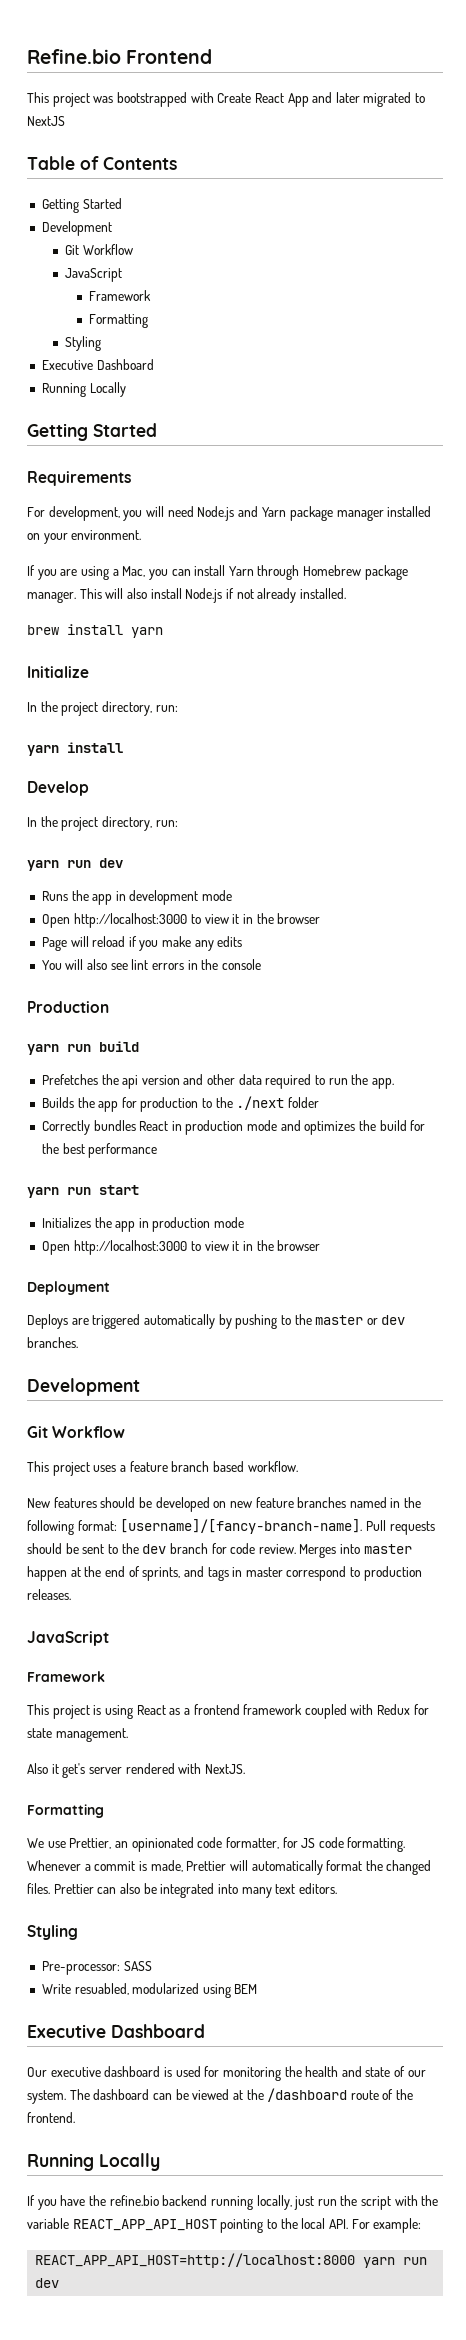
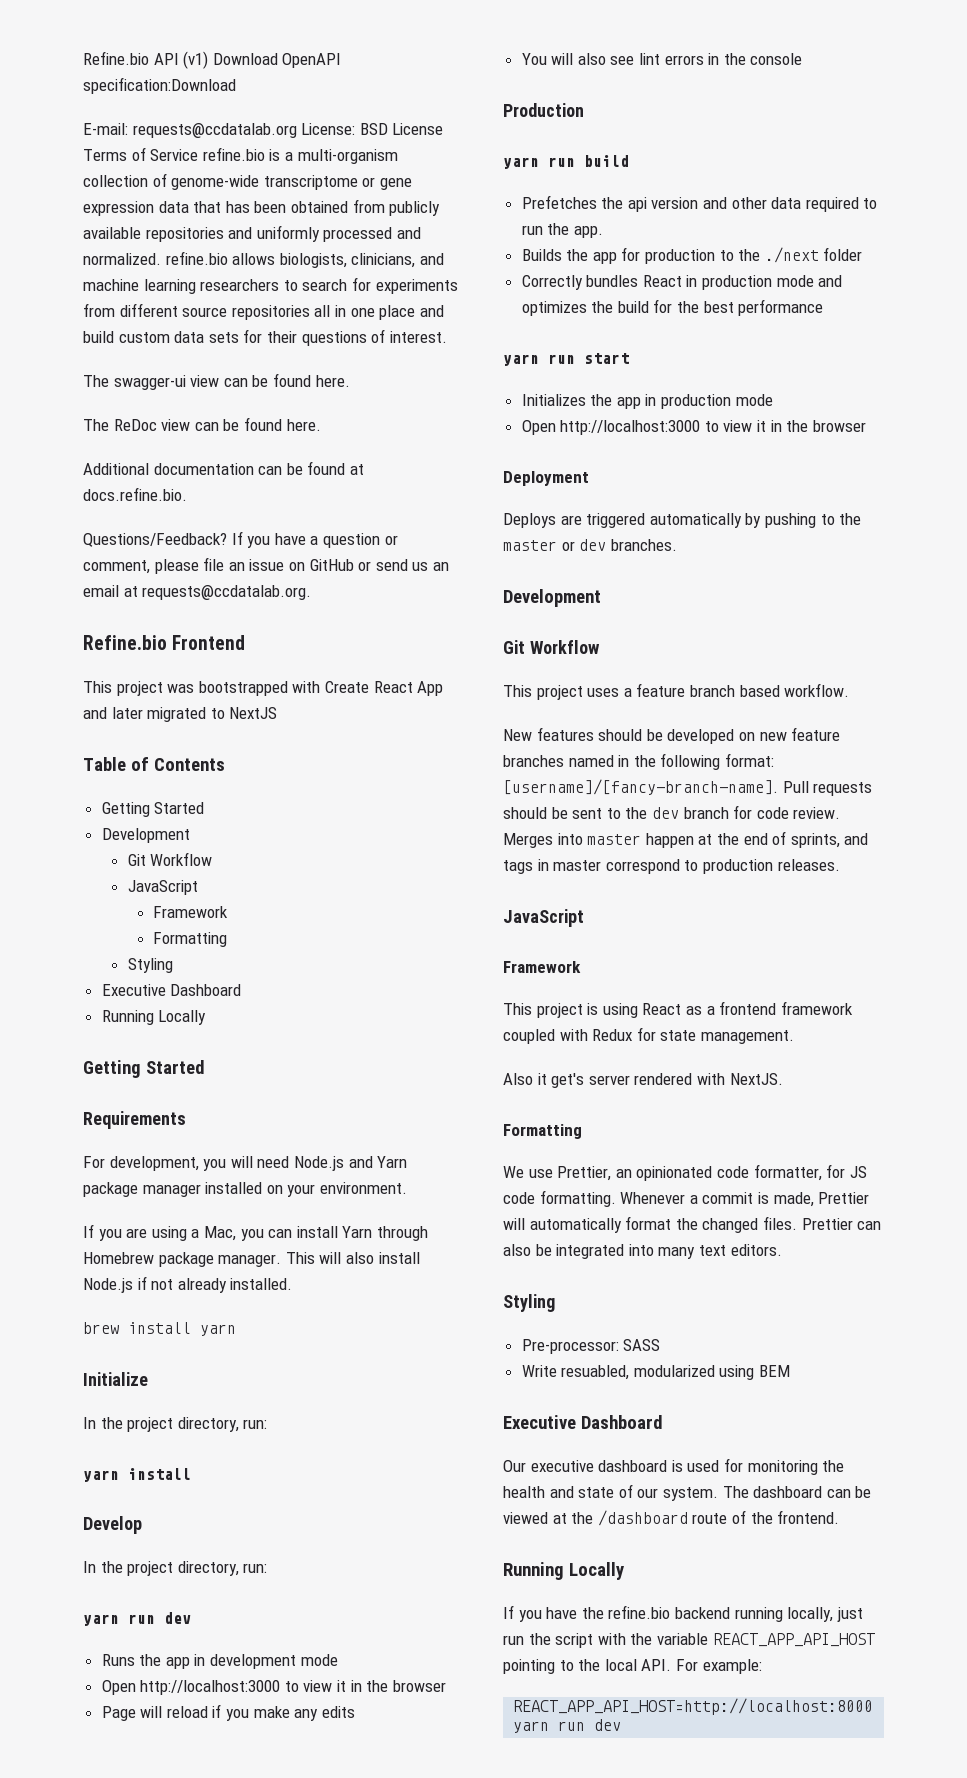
[27,49,121,64] Refine.bio -> [83,51,342,69] [83,77,236,94] [83,123,444,138] [83,147,398,164] [83,173,412,190] [83,199,441,216] [83,225,421,242] [83,251,444,268] [83,277,458,294] [83,303,444,320] [83,329,447,346] [83,373,350,390] [83,417,321,431] [83,461,364,475] [83,487,187,501] [83,531,398,548] [83,557,449,574] [83,585,312,600] [83,635,167,650] Refine.bio API (v1) Download OpenAPI specification:Download // E-mail: requests@ccdatalab.org License: BSD License Terms of Service refine.bio is a multi-organism collection of genome-wide transcriptome or gene expression data that has been obtained from publicly available repositories and uniformly processed and normalized. refine.bio allows biologists, clinicians, and machine learning researchers to search for experiments from different source repositories all in one place and build custom data sets for their questions of interest. // The swagger-ui view can be found here. // The ReDoc view can be found here. // Additional documentation can be found at docs.refine.bio. // Questions/Feedback? If you have a question or comment, please file an issue on GitHub or send us an email at requests@ccdatalab.org. // Refine.bio

